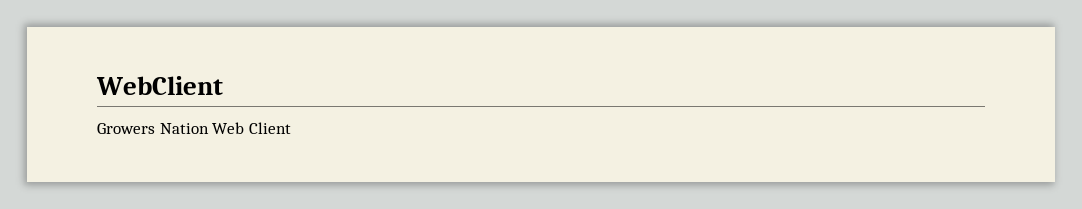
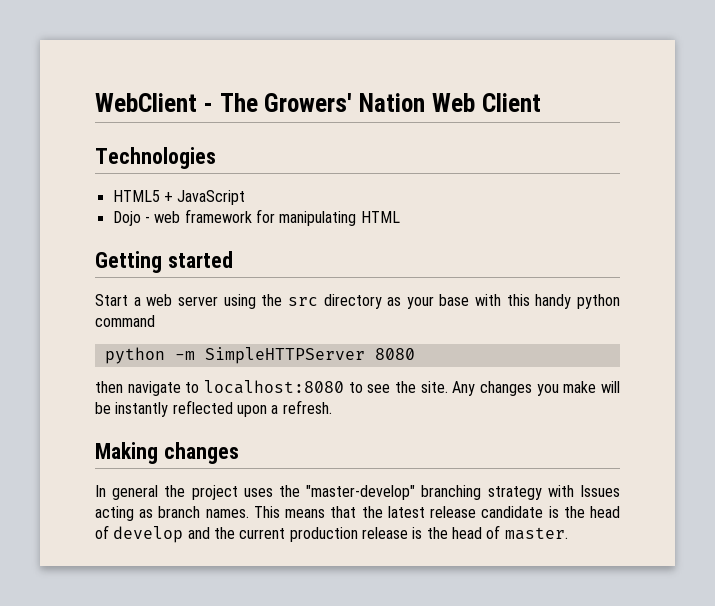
[97,123,155,134] // Growers -> [203,93,353,112] - The Growers'
(291, 128) none -> [95,147,216,169] [112,190,246,205] [112,209,400,226] [95,251,233,273] [95,294,621,309] [95,315,155,327] [104,347,415,364] [95,380,621,396] [95,400,332,417] [95,442,239,464] [95,485,620,500] [95,506,620,521] [95,525,568,543] // Technologies // HTML5 + JavaScript // Dojo - web framework for manipulating HTML // Getting started // Start a web server using the src directory as your base with this handy python command // python -m SimpleHTTPServer 8080 // then navigate to localhost:8080 to see the site. Any changes you make will be instantly reflected upon a refresh. // Making changes // In general the project uses the "master-develop" branching strategy with Issues acting as branch names. This means that the latest release candidate is the head of develop and the current production release is the head of master.

